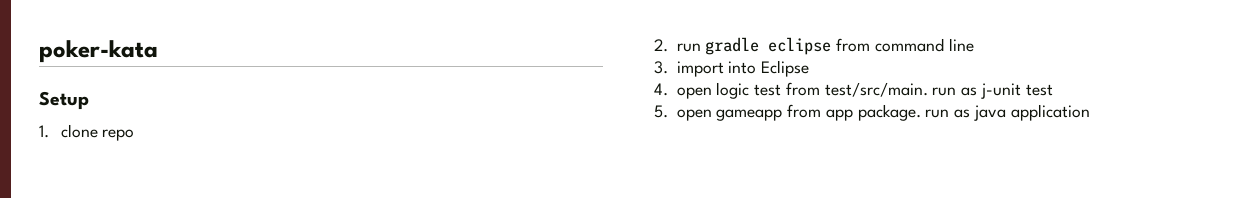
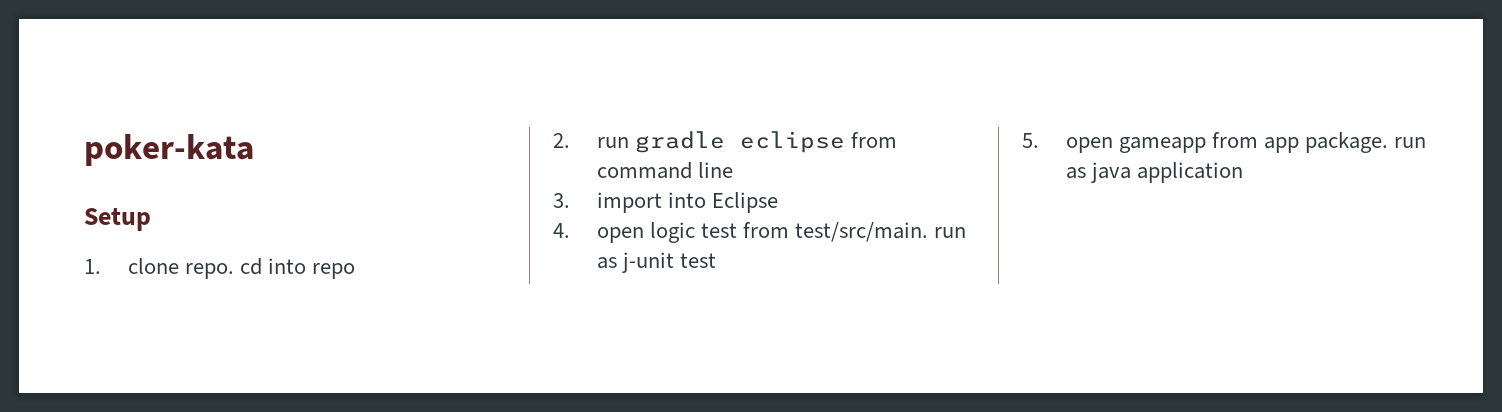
(98, 131) none -> [185,258,307,279] repo. cd into

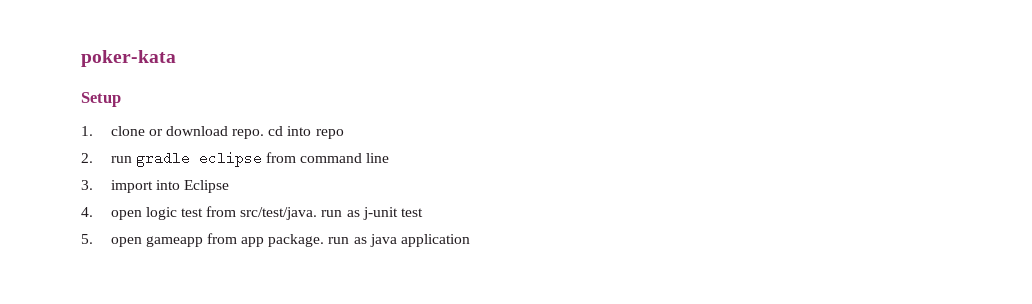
(179, 266) none -> [148,126,228,136] or download
[795,222,929,242] test/src/main. -> [240,207,318,220] src/test/java.

